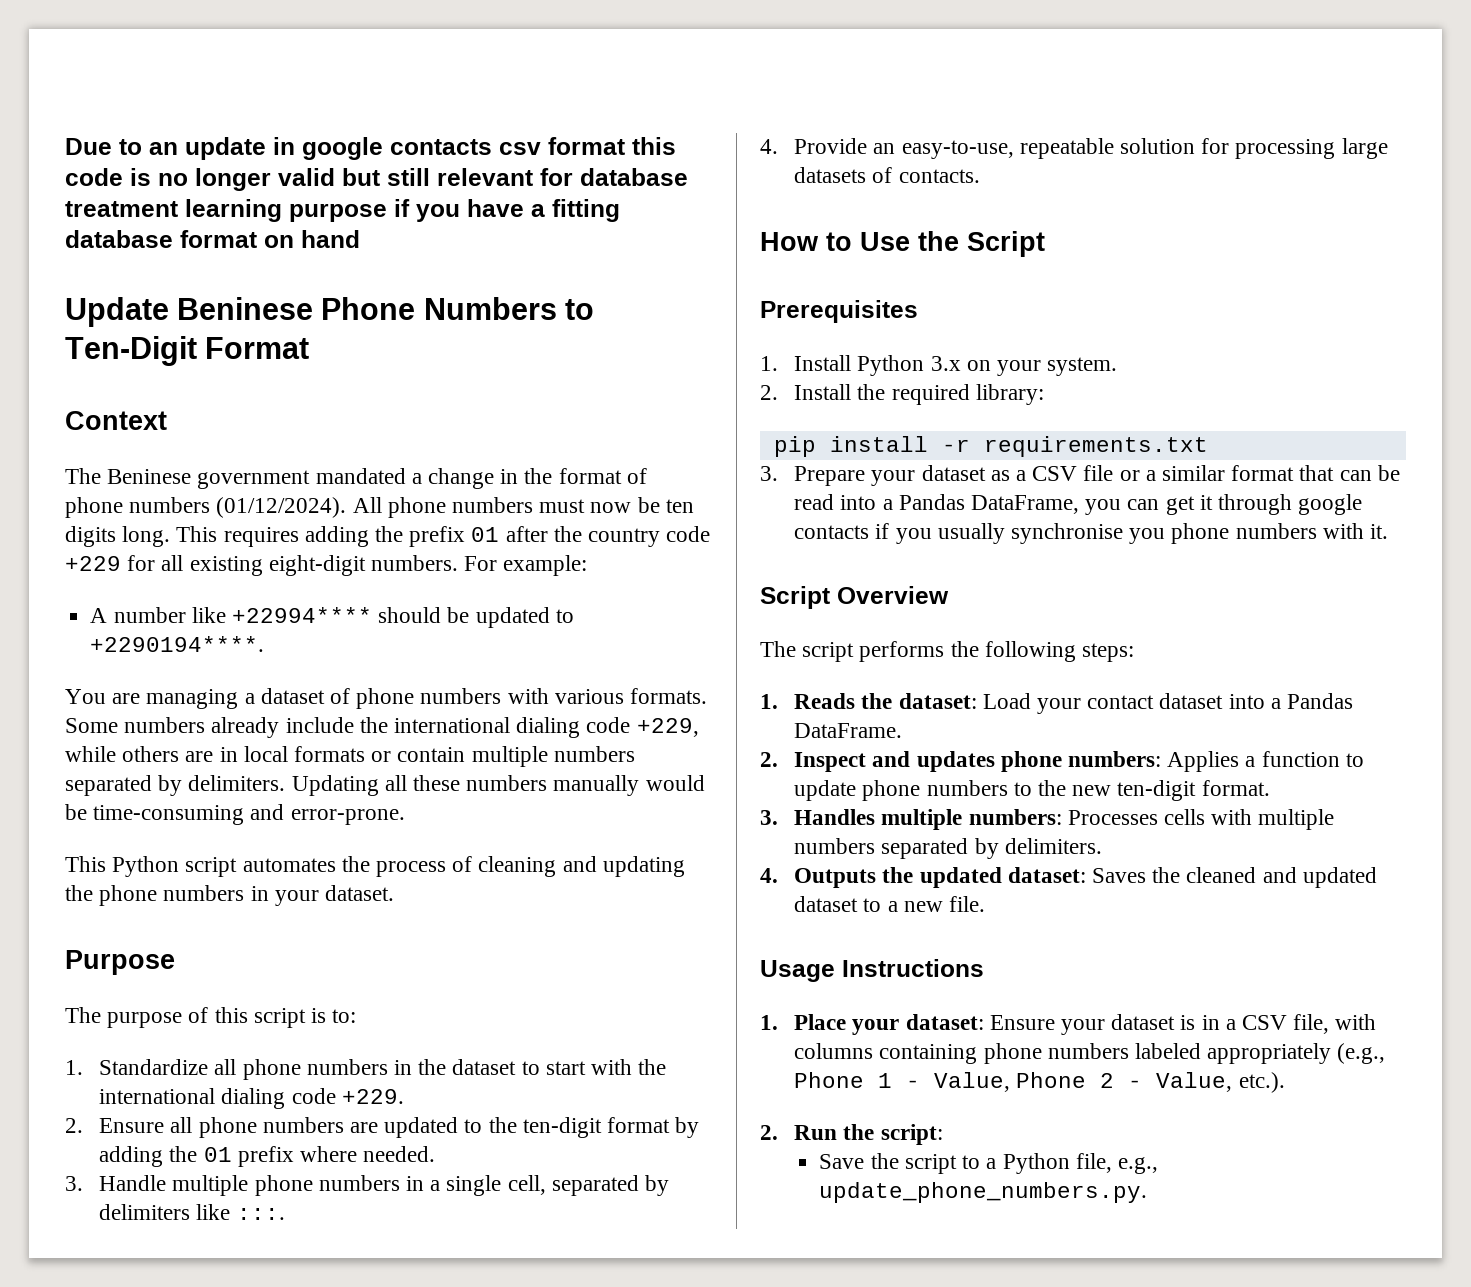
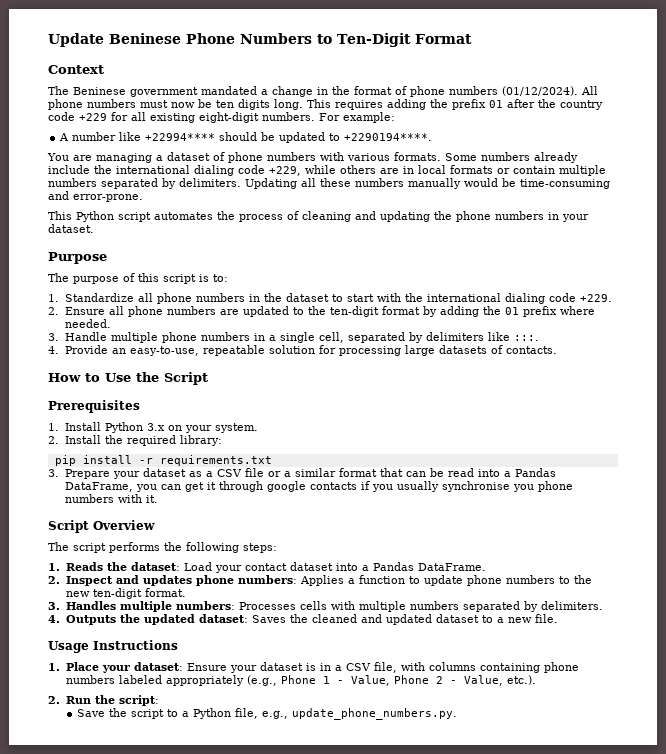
[65,137,676,160] [65,168,688,191] [65,199,620,222] [65,230,360,248] Due to an update in google contacts csv format this code is no longer valid but still relevant for database treatment learning purpose if you have a fitting database format on hand // -> (48, 40) none

